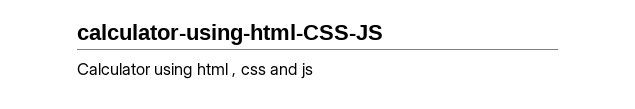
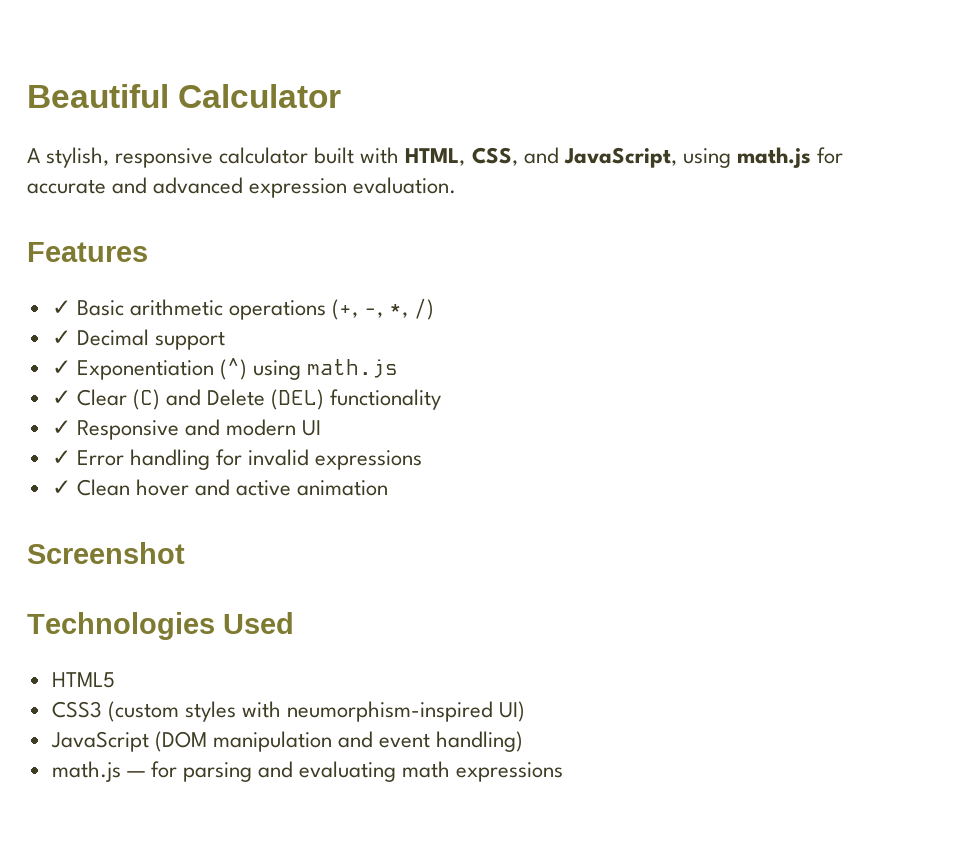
[77,24,383,45] [77,63,313,79] calculator-using-html-CSS-JS // Calculator using html , css and js -> [27,84,342,108] [27,147,843,168] [27,177,457,198] [27,242,148,262] [51,298,435,320] [51,329,225,350] [51,358,399,380] [51,389,442,410] [51,419,322,440] [51,449,423,470] [51,479,389,496] [27,542,185,564] [27,612,294,640] [51,672,115,688] [51,701,526,722] [50,731,524,752] [51,761,564,782] Beautiful Calculator // A stylish, responsive calculator built with HTML, CSS, and JavaScript, using math.js for accurate and advanced expression evaluation. // Features // ✓ Basic arithmetic operations (+, -, *, /) // ✓ Decimal support // ✓ Exponentiation (^) using math.js // ✓ Clear (C) and Delete (DEL) functionality // ✓ Responsive and modern UI // ✓ Error handling for invalid expressions // ✓ Clean hover and active animation // Screenshot // Technologies Used // HTML5 // CSS3 (custom styles with neumorphism-inspired UI) // JavaScript (DOM manipulation and event handling) // math.js — for parsing and evaluating math expressions

